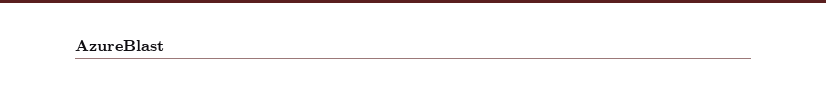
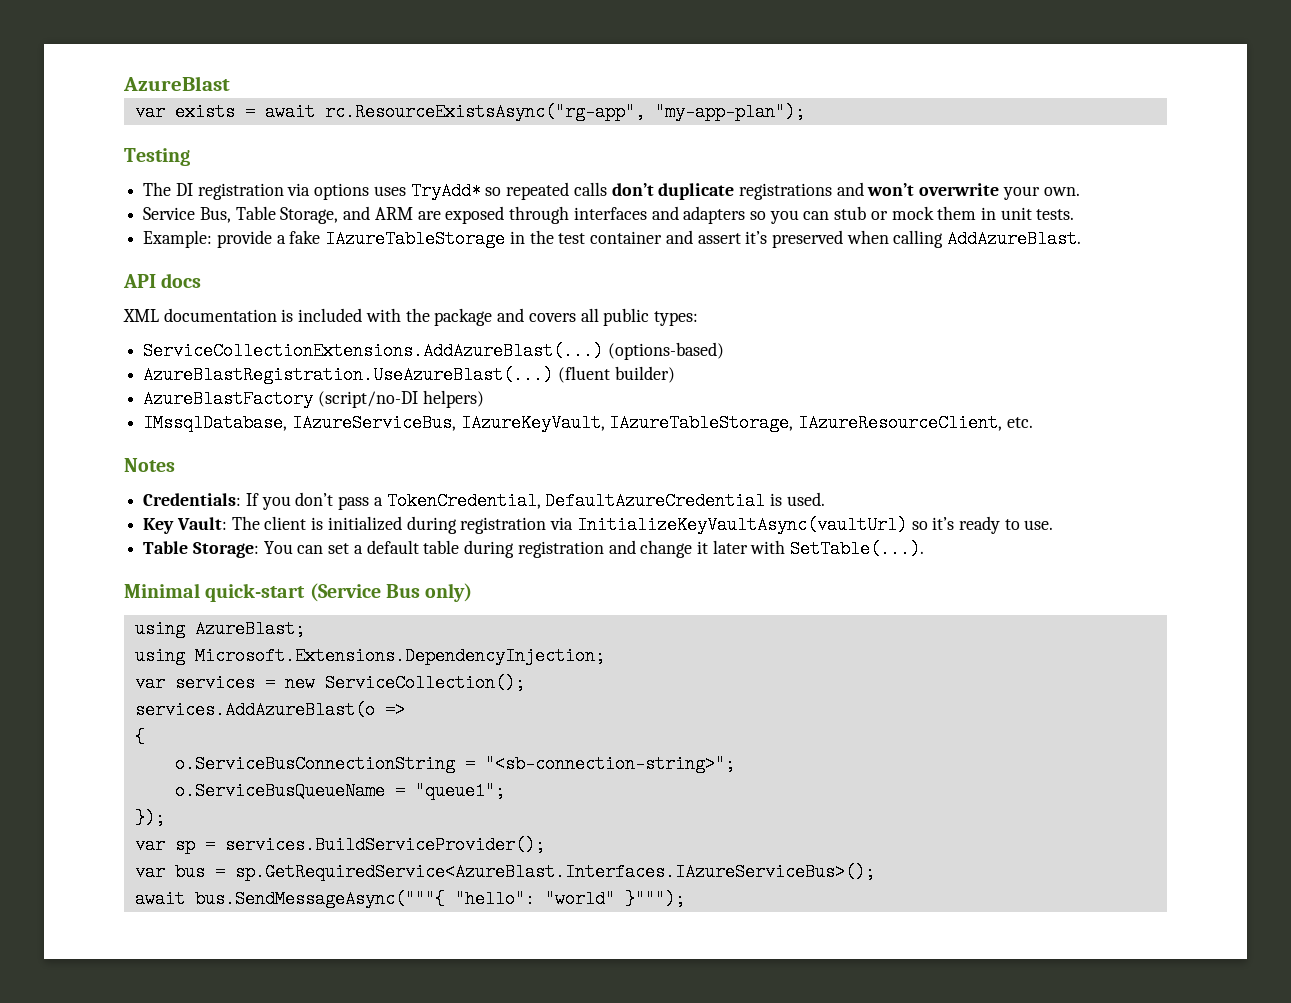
(164, 45) none -> [134,103,805,121] [124,148,190,166] [143,182,1080,200] [143,206,1075,224] [143,230,1082,248] [123,273,202,288] [123,308,698,326] [143,342,724,360] [143,366,675,384] [143,390,484,408] [143,414,1033,432] [124,458,175,472] [143,492,825,510] [143,516,1054,534] [143,540,925,558] [124,583,473,602] [134,620,305,638] [134,647,605,665] [134,674,525,692] [134,701,405,719] [134,728,145,746] [174,755,735,773] [174,782,505,800] [134,809,165,827] [134,836,545,854] [134,863,875,881] [134,890,685,908] // var exists = await rc.ResourceExistsAsync("rg-app", "my-app-plan"); // Testing // The DI registration via options uses TryAdd* so repeated calls don’t duplicate registrations and won’t overwrite your own. // Service Bus, Table Storage, and ARM are exposed through interfaces and adapters so you can stub or mock them in unit tests. // Example: provide a fake IAzureTableStorage in the test container and assert it’s preserved when calling AddAzureBlast. // API docs // XML documentation is included with the package and covers all public types: // ServiceCollectionExtensions.AddAzureBlast(...) (options-based) // AzureBlastRegistration.UseAzureBlast(...) (fluent builder) // AzureBlastFactory (script/no-DI helpers) // IMssqlDatabase, IAzureServiceBus, IAzureKeyVault, IAzureTableStorage, IAzureResourceClient, etc. // Notes // Credentials: If you don’t pass a TokenCredential, DefaultAzureCredential is used. // Key Vault: The client is initialized during registration via InitializeKeyVaultAsync(vaultUrl) so it’s ready to use. // Table Storage: You can set a default table during registration and change it later with SetTable(...). // Minimal quick-start (Service Bus only) // using AzureBlast; // using Microsoft.Extensions.DependencyInjection; // var services = new ServiceCollection(); // services.AddAzureBlast(o => // { // o.ServiceBusConnectionString = "<sb-connection-string>"; // o.ServiceBusQueueName = "queue1"; // }); // var sp = services.BuildServiceProvider(); // var bus = sp.GetRequiredService<AzureBlast.Interfaces.IAzureServiceBus>(); // await bus.SendMessageAsync("""{ "hello": "world" }""");

